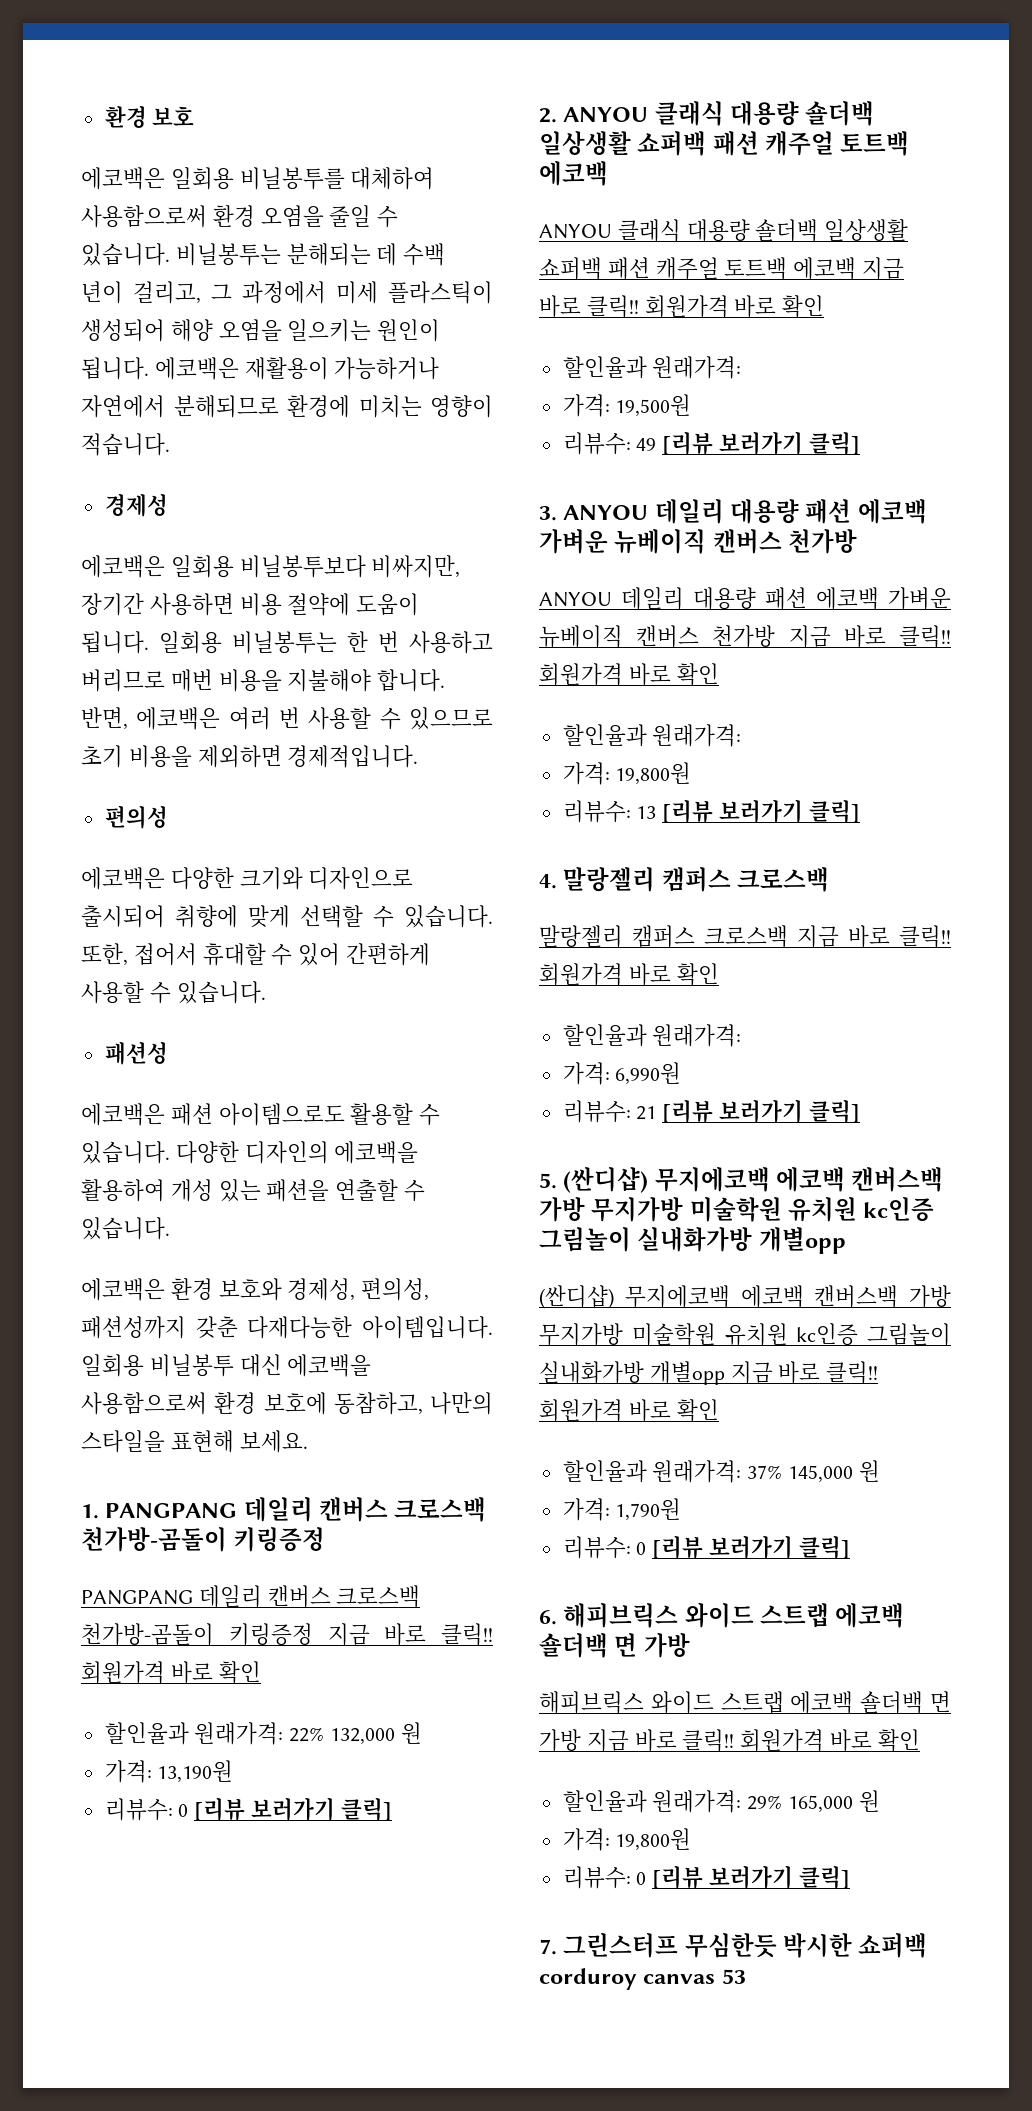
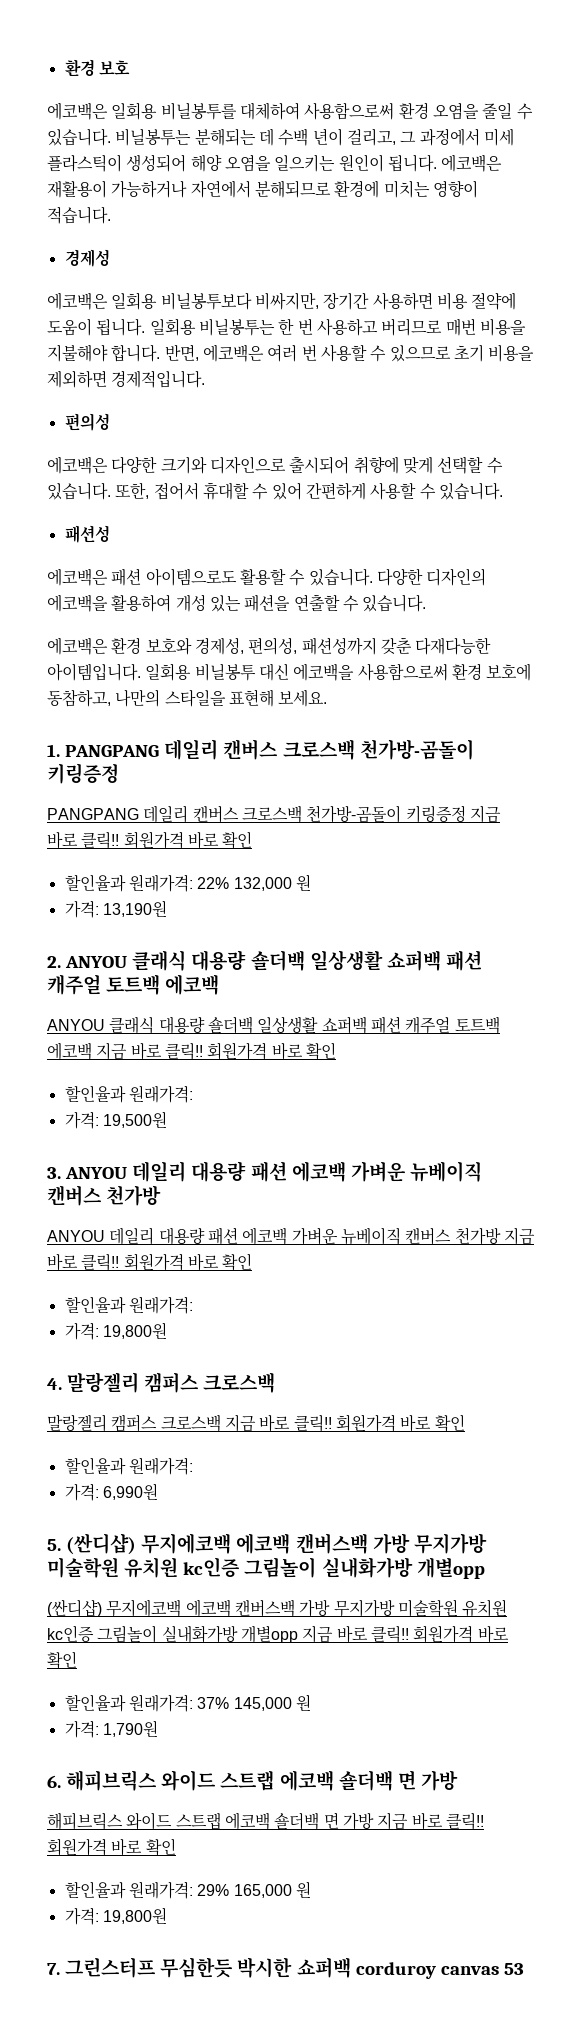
[104,1797,392,1821] // 리뷰수: 0 [리뷰 보러가기 클릭] -> (167, 908) none
[562,431,860,455] // 리뷰수: 49 [리뷰 보러가기 클릭] -> (167, 1119) none
[562,799,860,823] // 리뷰수: 13 [리뷰 보러가기 클릭] -> (167, 1330) none
[562,1099,860,1123] // 리뷰수: 21 [리뷰 보러가기 클릭] -> (158, 1491) none
[562,1535,850,1559] // 리뷰수: 0 [리뷰 보러가기 클릭] -> (158, 1728) none
[562,1865,850,1889] // 리뷰수: 0 [리뷰 보러가기 클릭] -> (167, 1915) none

